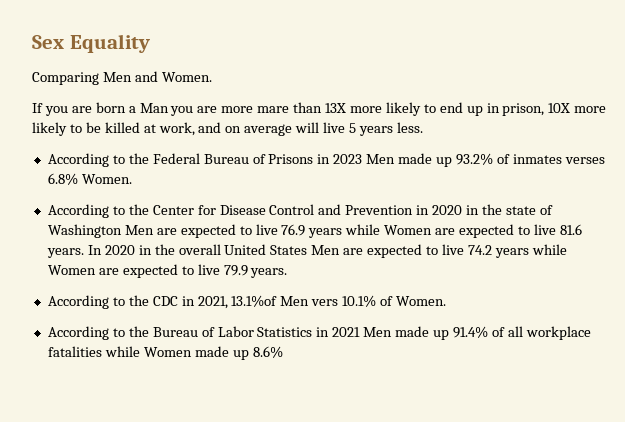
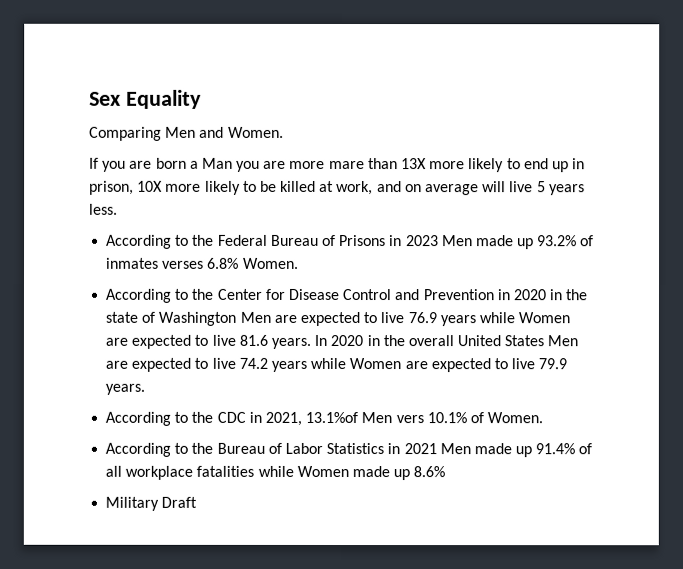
(283, 352) none -> [105,496,198,511] // Military Draft

